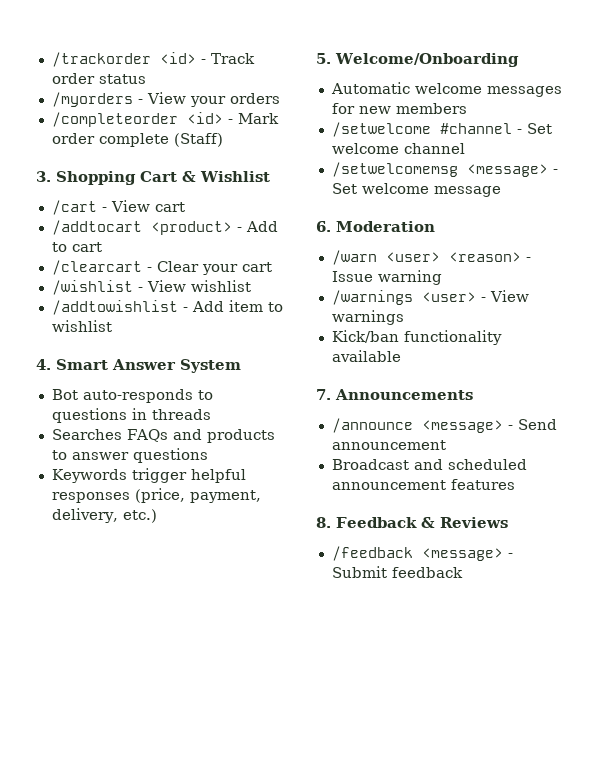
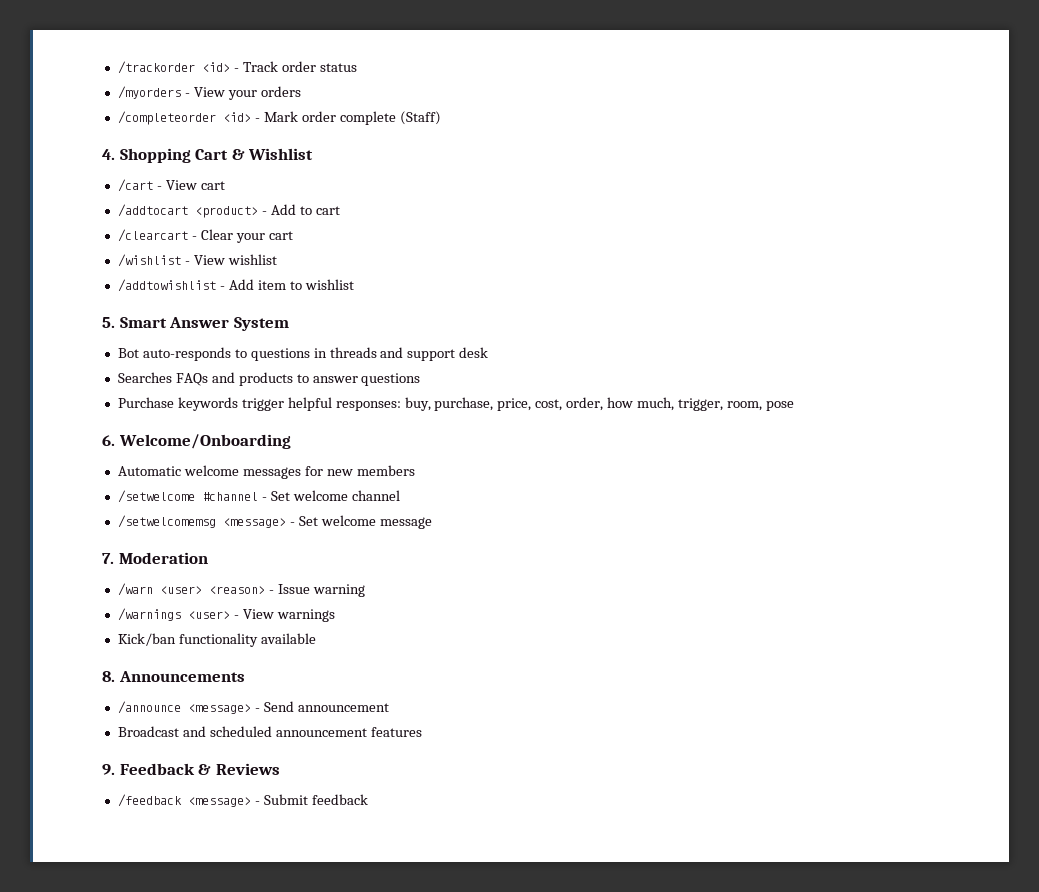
[36,171,51,182] 3. -> [102,149,115,160] 4.
[36,359,51,370] 4. -> [102,317,115,328] 5.
(211, 414) none -> [380,347,489,361] and support desk
[51,468,246,483] [51,488,261,503] [51,508,157,523] [316,53,331,64] Keywords trigger helpful responses (price, payment, delivery, etc.) // 5. -> [117,397,794,411] [102,435,115,446] Purchase keywords trigger helpful responses: buy, purchase, price, cost, order, how much, trigger, room, pose // 6.
[316,221,331,232] 6. -> [102,553,114,564] 7.
[316,389,331,400] 7. -> [102,671,115,682] 8.
[316,517,331,528] 8. -> [102,764,115,775] 9.

